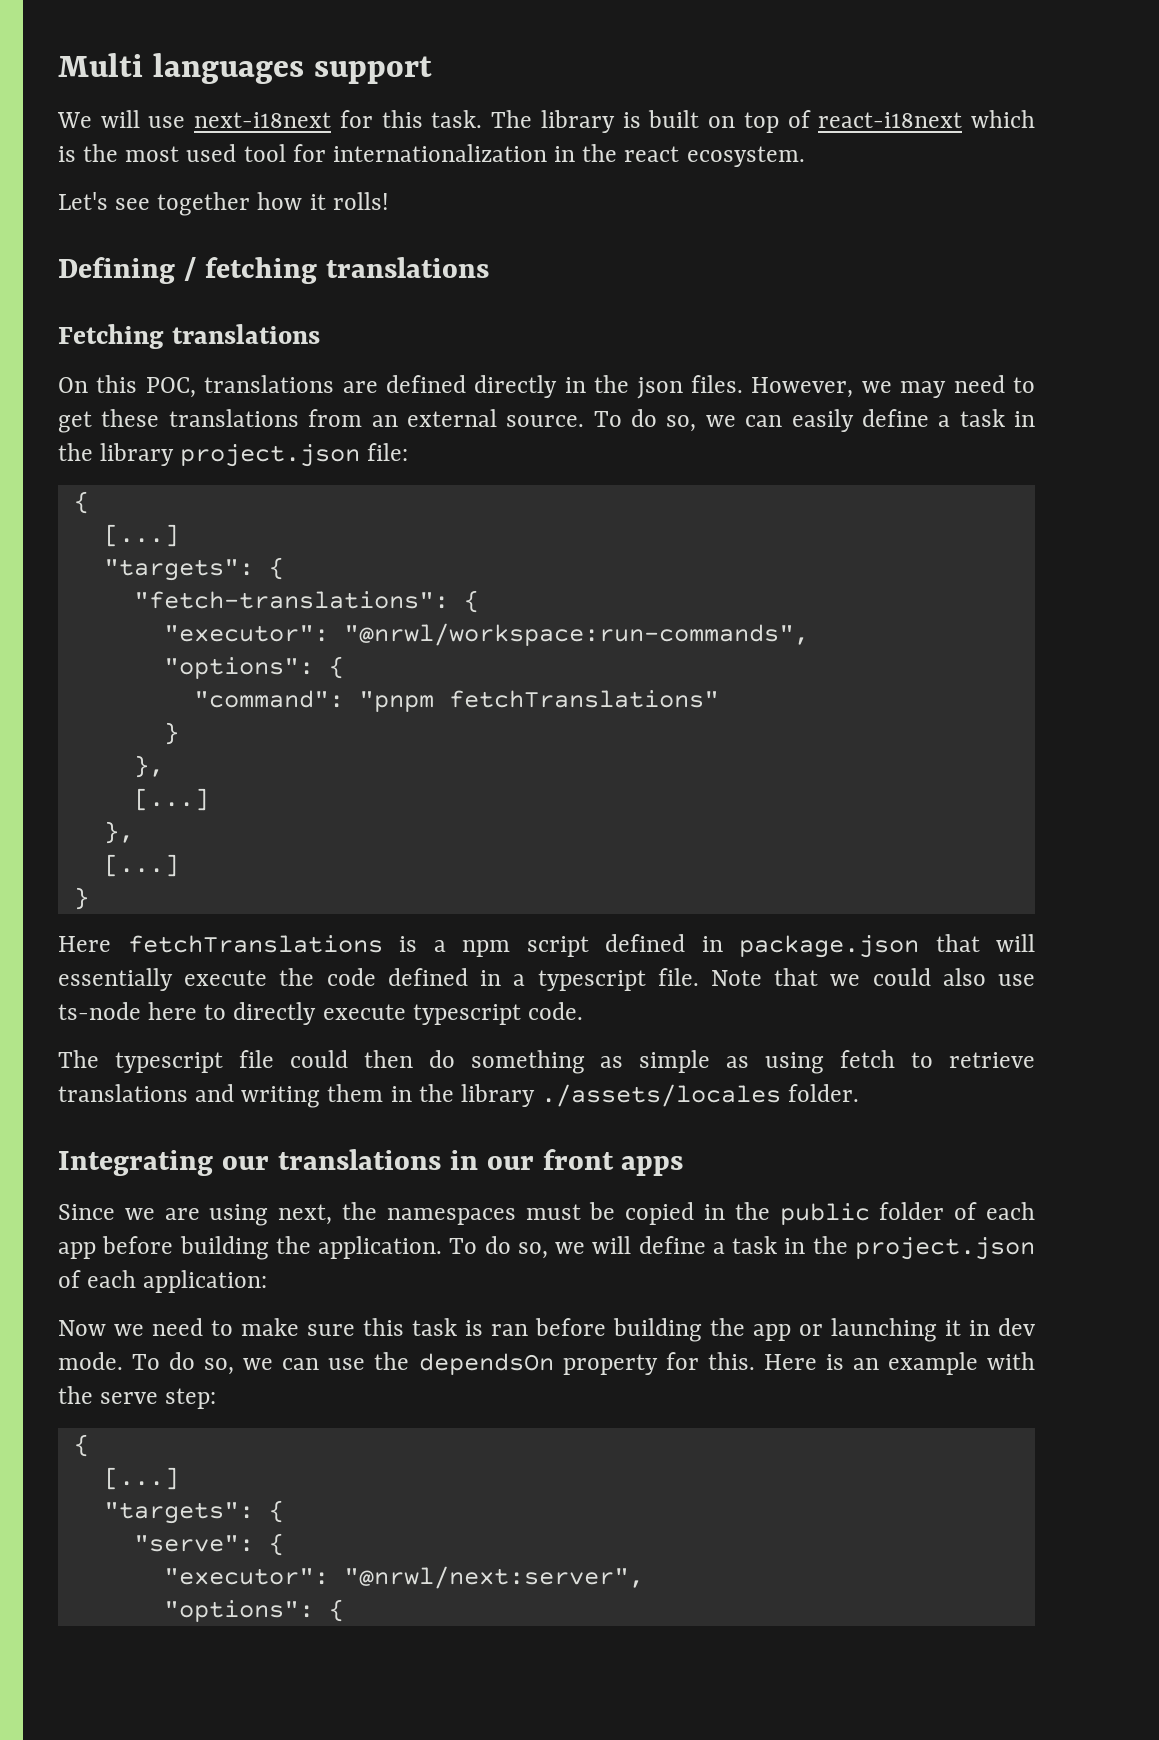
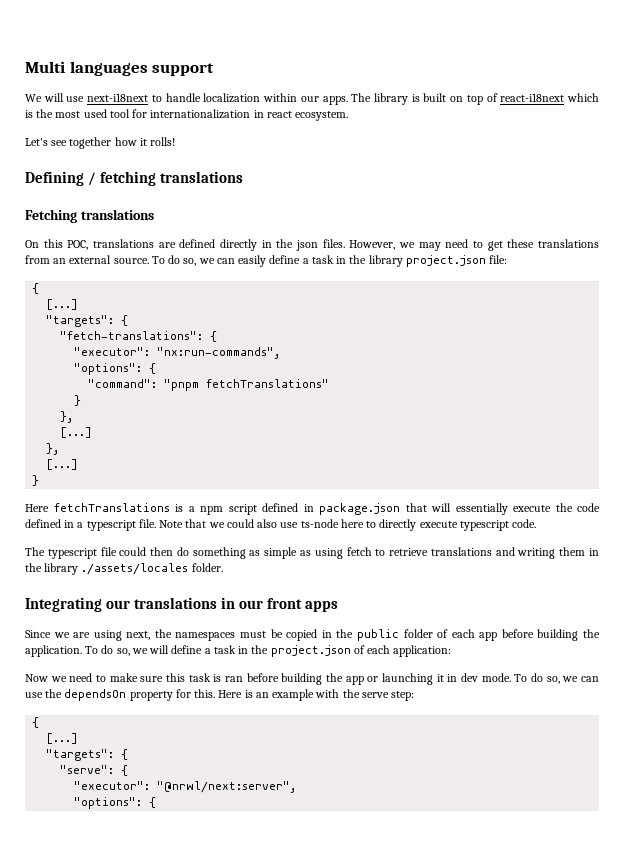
[339,110,483,128] for this task. -> [151,93,348,105] to handle localization within our apps.
[582,144,618,162] the -> (264, 114) none
[343,623,809,646] "@nrwl/workspace:run-commands", -> [157,347,281,359] "nx:run-commands",

